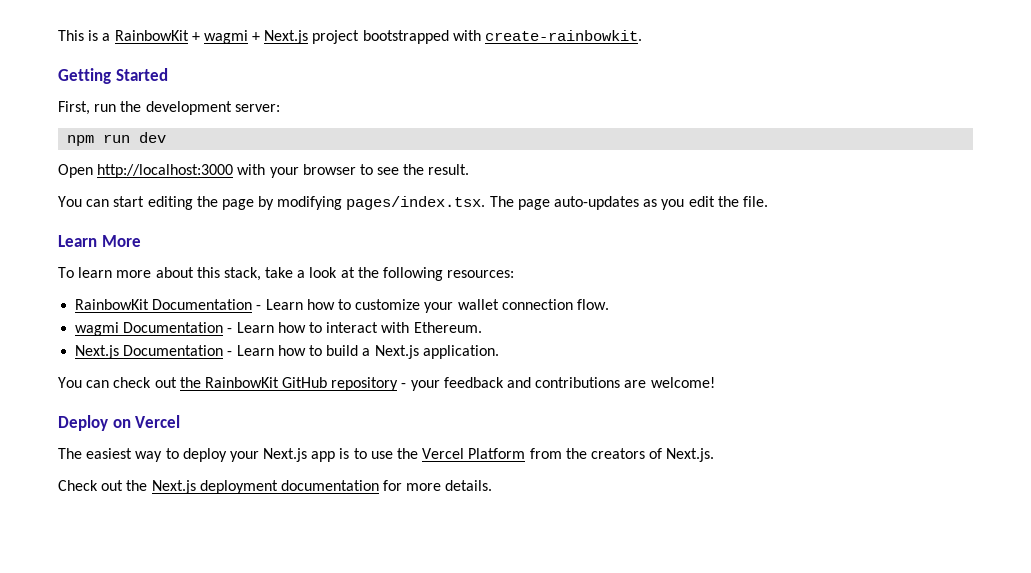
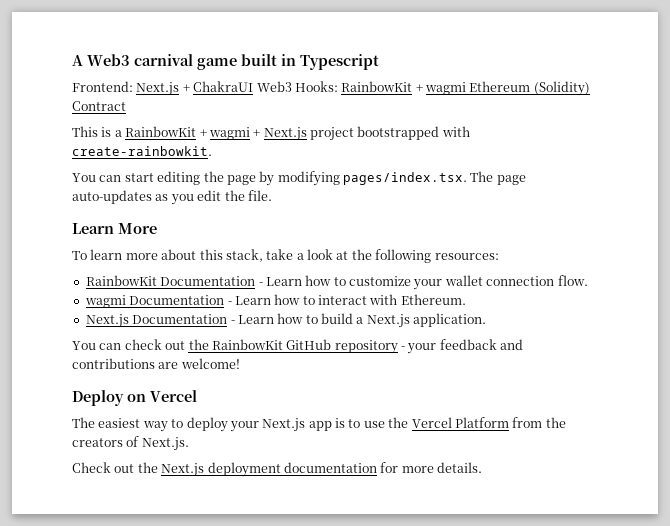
(58, 35) none -> [72,54,379,70] [72,81,590,96] [72,101,126,111] A Web3 carnival game built in Typescript // Frontend: Next.js + ChakraUI Web3 Hooks: RainbowKit + wagmi Ethereum (Solidity) Contract //
[58,68,168,84] [58,101,280,115] [67,132,167,146] [58,164,470,178] // Getting Started // First, run the development server: // npm run dev // Open http://localhost:3000 with your browser to see the result. -> (212, 151) none

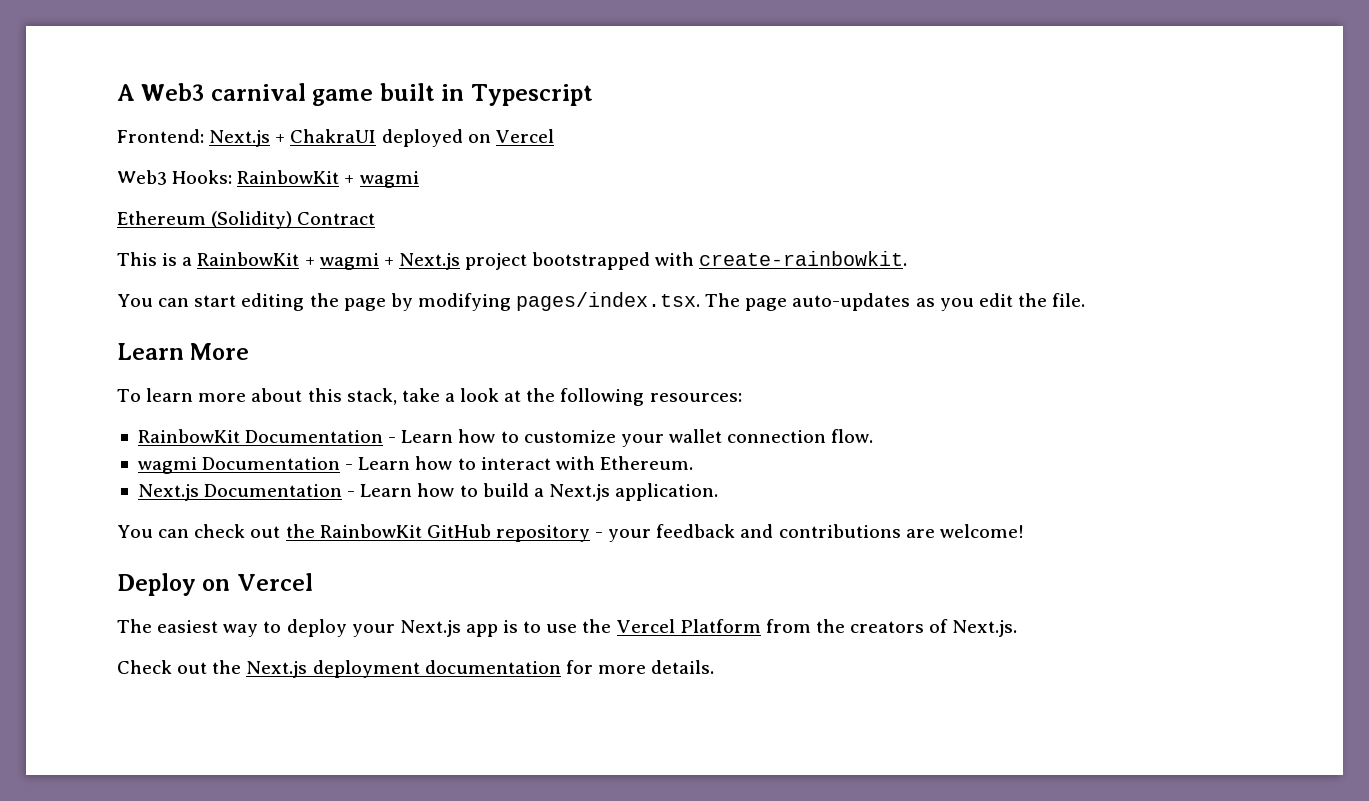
(254, 86) none -> [381,129,554,147] deployed on Vercel //
(466, 88) none -> (419, 179) //

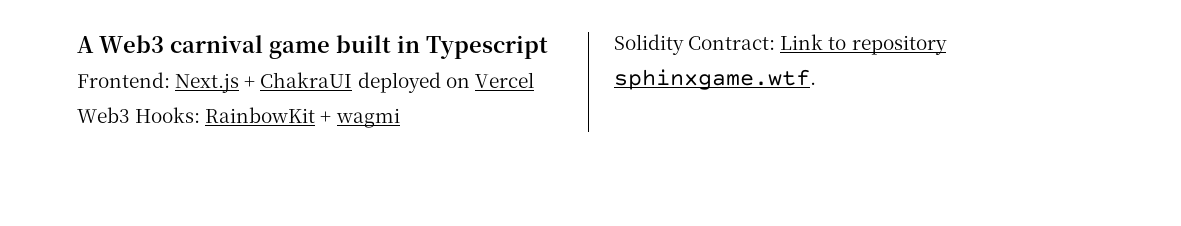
[117,211,376,229] [117,251,908,270] [117,292,1086,311] [117,343,250,360] [117,388,742,406] [137,429,874,447] [137,456,693,474] [137,483,719,501] [117,524,1024,542] [117,573,313,596] [117,619,1018,637] [117,660,715,678] Ethereum (Solidity) Contract // This is a RainbowKit + wagmi + Next.js project bootstrapped with create-rainbowkit. // You can start editing the page by modifying pages/index.tsx. The page auto-updates as you edit the file. // Learn More // To learn more about this stack, take a look at the following resources: // RainbowKit Documentation - Learn how to customize your wallet connection flow. // wagmi Documentation - Learn how to interact with Ethereum. // Next.js Documentation - Learn how to build a Next.js application. // You can check out the RainbowKit GitHub repository - your feedback and contributions are welcome! // Deploy on Vercel // The easiest way to deploy your Next.js app is to use the Vercel Platform from the creators of Next.js. // Check out the Next.js deployment documentation for more details. -> [614,34,947,55] [614,69,816,90] Solidity Contract: Link to repository // sphinxgame.wtf.

